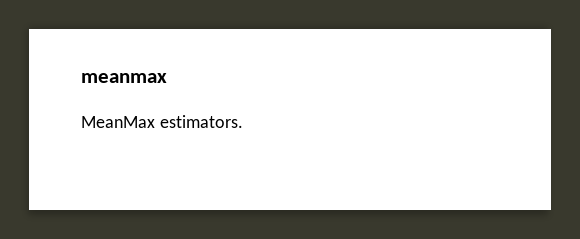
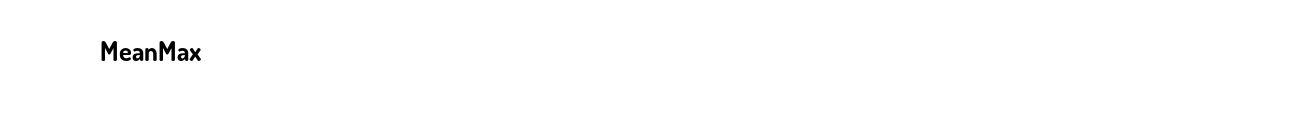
[81,73,167,83] [81,115,243,128] meanmax // MeanMax estimators. -> [100,41,201,61] MeanMax

